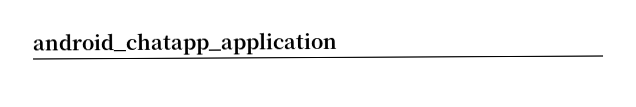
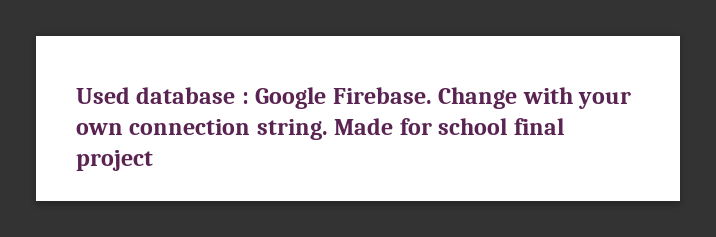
[32,31,338,56] android_chatapp_application -> [76,87,632,109] [76,118,564,140] [76,150,153,171] Used database : Google Firebase. Change with your own connection string. Made for school final project

